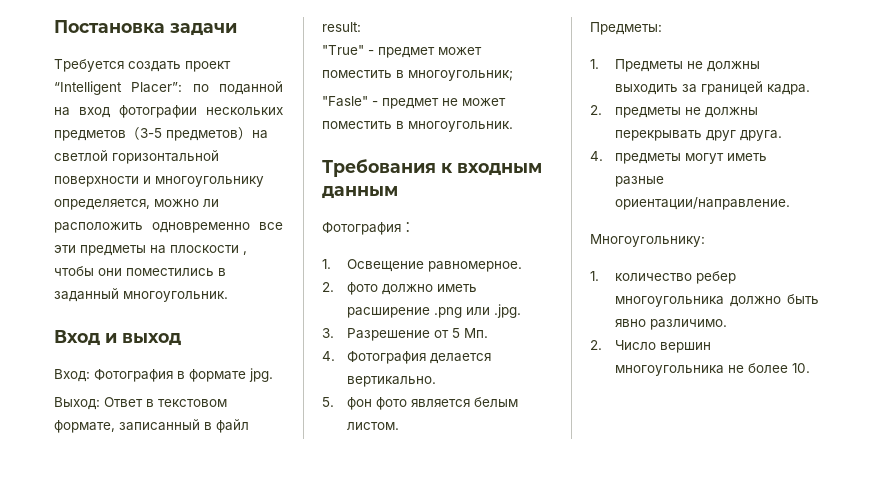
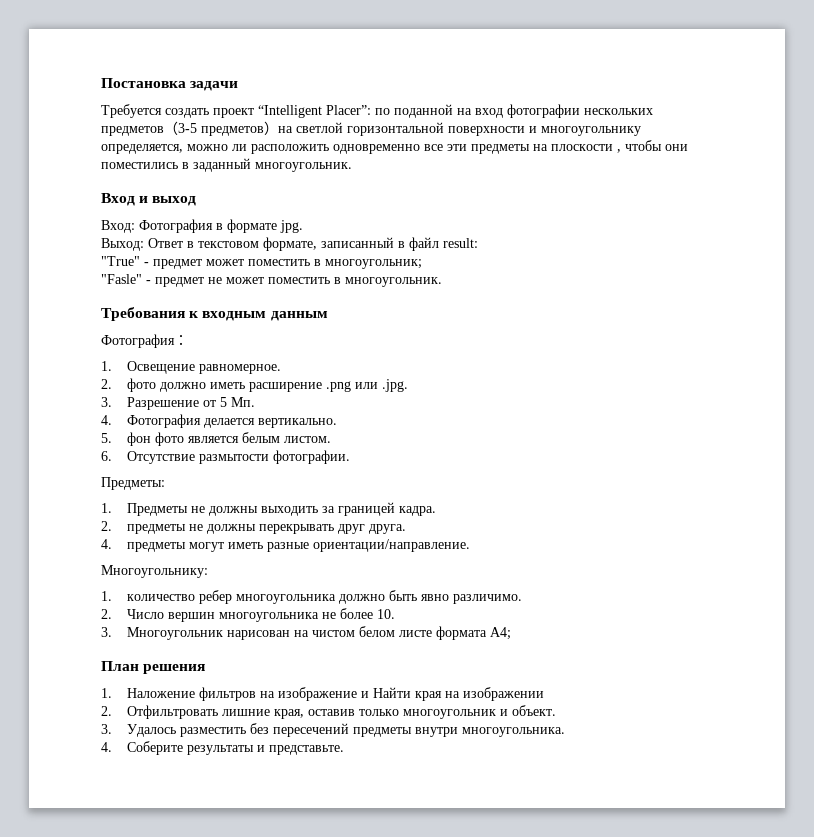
(399, 426) none -> [101,450,350,464] // 6. Отсутствие размытости фотографии.
(810, 368) none -> [101,626,511,640] [101,661,206,674] [101,687,544,701] [101,705,556,719] [101,723,565,737] [101,741,344,755] // 3. Многоугольник нарисован на чистом белом листе формата А4; // План решения // 1. Наложение фильтров на изображение и Найти края на изображении // 2. Отфильтровать лишние края, оставив только многоугольник и объект. // 3. Удалось разместить без пересечений предметы внутри многоугольника. // 4. Соберите результаты и представьте.

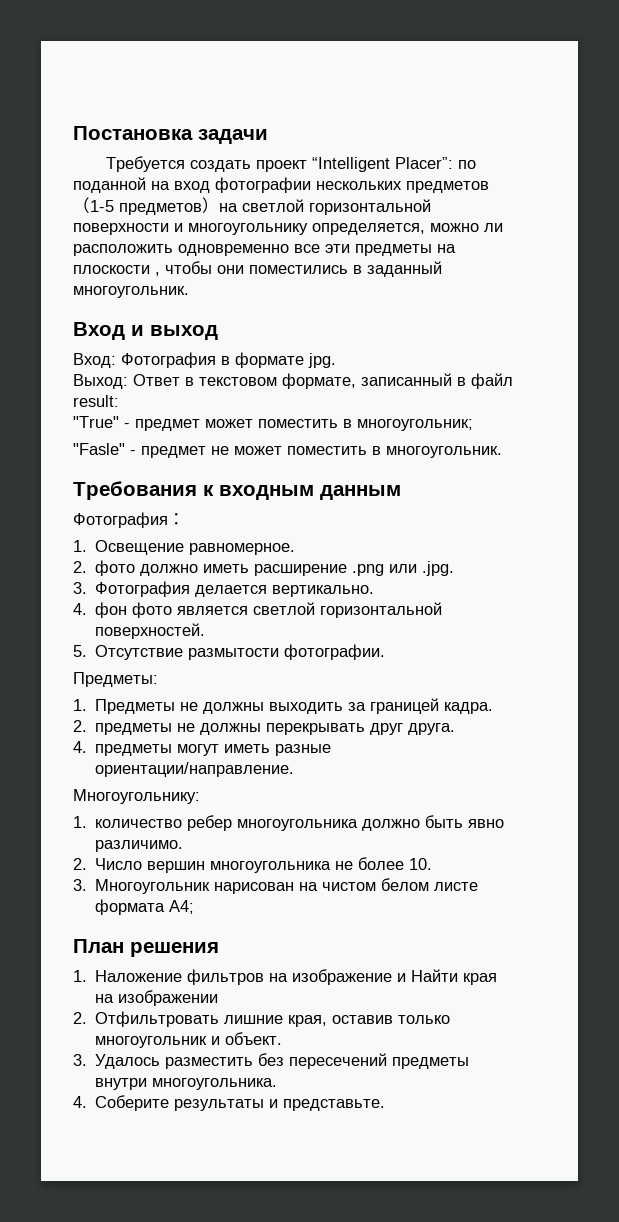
[178,123,197,133] 3-5 -> [90,200,114,212] 1-5
[126,397,255,410] [101,415,112,425] Разрешение от 5 Мп. // 4. -> (87, 588) none
[101,433,112,443] 5. -> [73,603,87,615] 4.
[241,432,331,443] [101,451,112,461] белым листом. // 6. -> [253,602,443,618] [95,623,206,639] [73,645,87,657] cветлой горизонтальной поверхностей. // 5.

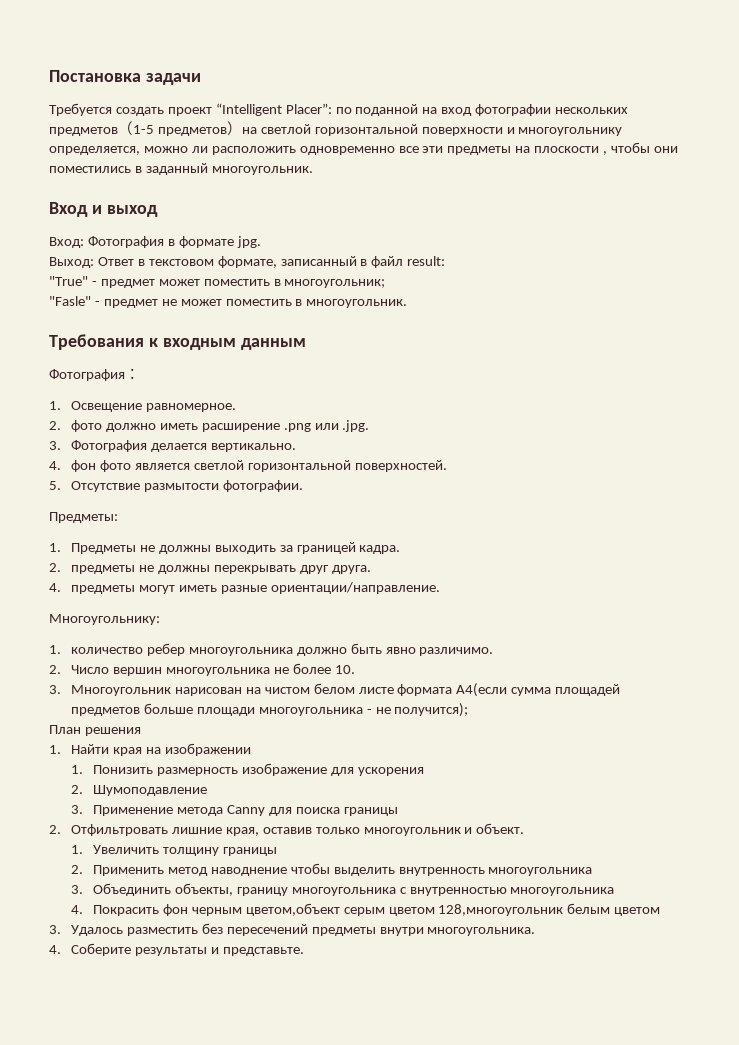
[169,900,195,914] [73,939,219,957] [73,969,498,985] [95,990,219,1006] А4; // План решения // 1. Наложение фильтров на изображение и Найти края на изображении -> [456,683,621,697] [70,703,469,717] [49,725,141,736] [49,743,251,756] [70,763,424,776] [70,785,207,796] [70,805,398,816] А4(если сумма площадей предметов больше площади многоугольника - не получится); // План решения // 1. Найти края на изображении // 1. Понизить размерность изображение для ускорения // 2. Шумоподавление // 3. Применение метода Canny для поиска границы
(283, 1038) none -> [70,845,277,856] [70,863,593,876] [70,883,615,896] [70,903,661,916] // 1. Увеличить толщину границы // 2. Применить метод наводнение чтобы выделить внутренность многоугольника // 3. Объединить объекты, границу многоугольника с внутренностью многоугольника // 4. Покрасить фон черным цветом,объект серым цветом 128,многоугольник белым цветом

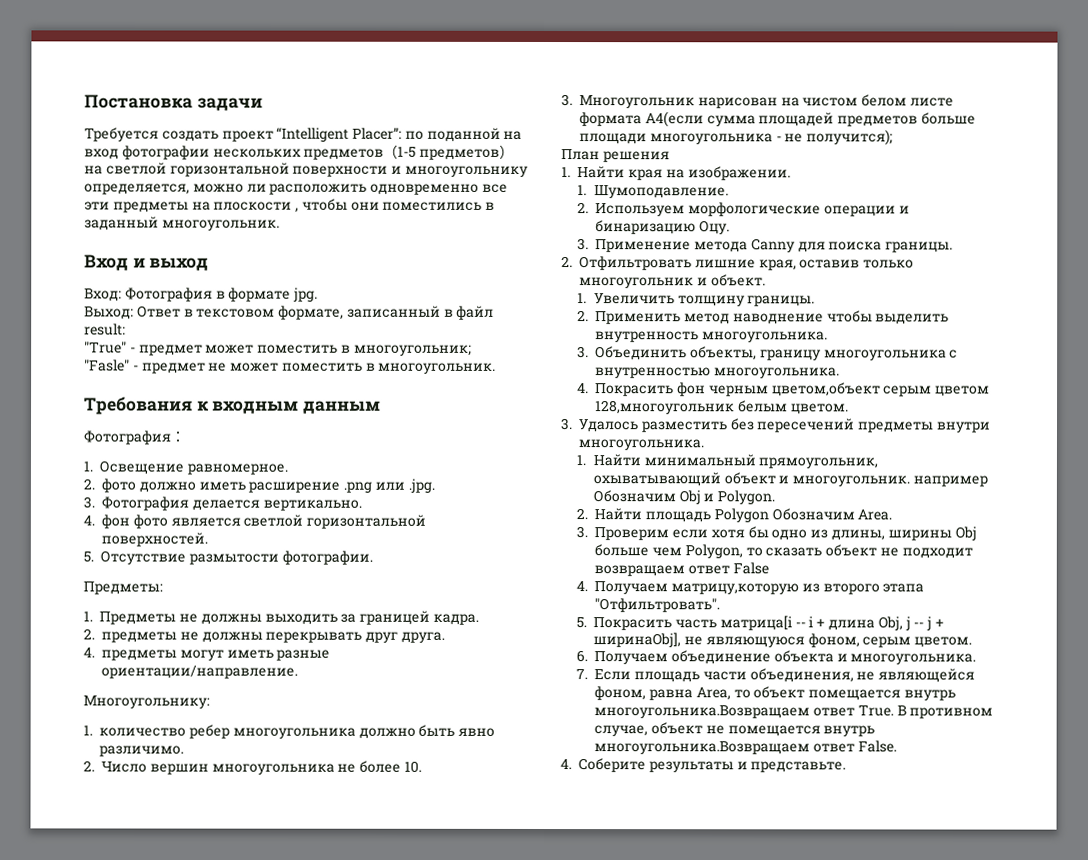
[164,743,251,756] [70,763,424,776] [70,785,207,796] изображении // 1. Понизить размерность изображение для ускорения // 2. Шумоподавление -> [687,166,791,181] [577,185,729,199] [577,202,910,217] [595,220,731,235] изображении. // 1. Шумоподавление. // 2. Используем морфологические операции и бинаризацию Оцу.
[343,807,398,816] границы -> [885,241,954,253] границы.
[222,847,277,856] границы -> [747,295,816,307] границы.
[488,867,593,876] многоугольника -> [702,331,829,343] многоугольника.
[510,887,615,896] многоугольника -> [714,367,841,379] многоугольника.
[614,907,661,916] цветом -> [790,403,849,415] цветом.
(536, 931) none -> [576,454,879,469] [592,472,988,487] [592,490,776,505] [576,508,893,523] [576,526,977,541] [594,544,973,559] [594,562,769,577] [576,581,925,595] [594,598,721,613] [576,615,944,631] [593,632,973,648] [576,650,977,665] [576,668,976,683] [594,686,957,701] [594,705,994,719] [594,722,876,737] [594,740,897,755] // 1. Найти минимальный прямоугольник, охыватывающий объект и многоугольник. например Обозначим Obj и Polygon. // 2. Найти площадь Polygon Обозначим Area. // 3. Проверим если хотя бы одно из длины, ширины Obj больше чем Polygon, то сказать объект не подходит возвращаем ответ False // 4. Получаем матрицу,которую из второго этапа "Отфильтровать". // 5. Покрасить часть матрица[i -- i + длина Obj, j -- j + ширинаObj], не являющуюся фоном, серым цветом. // 6. Получаем объединение объекта и многоугольника. // 7. Если площадь части объединения, не являющейся фоном, равна Area, то объект помещается внутрь многоугольника.Возвращаем ответ True. В противном случае, объект не помещается внутрь многоугольника.Возвращаем ответ False.

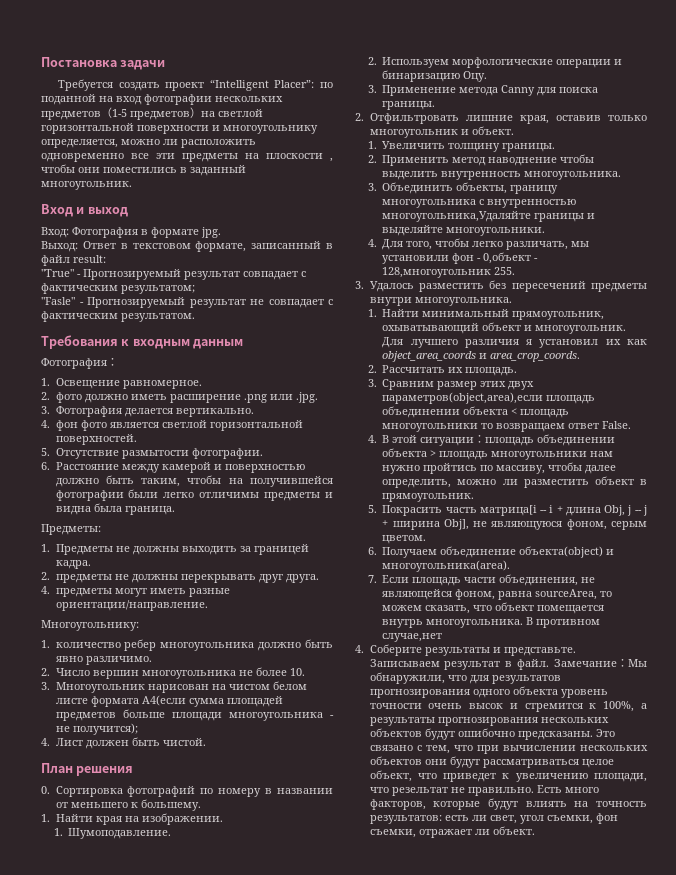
[138,344,472,356] [84,359,497,374] предмет может поместить в многоугольник; // "Fasle" - предмет не может поместить в многоугольник. -> [83,269,306,280] [41,283,195,294] [41,297,333,308] [41,311,195,322] Прогнозируемый результат совпадает с фактическим результатом; // "Fasle" - Прогнозируемый результат не совпадает с фактическим результатом.
(373, 557) none -> [41,462,305,473] [55,475,333,487] [55,489,333,501] [55,503,175,515] // 6. Расстояние между камерой и поверхностью должно быть таким, чтобы на получившейся фотографии были легко отличимы предметы и видна была граница.
[561,149,670,163] План решения -> [41,737,206,749] [41,763,134,776] [41,786,333,797] [55,799,201,811] 4. Лист должен быть чистой. // План решения // 0. Сортировка фотографий по номеру в названии от меньшего к большему.
[714,367,841,379] [577,382,991,397] [595,400,849,415] многоугольника. // 4. Покрасить фон черным цветом,объект серым цветом 128,многоугольник белым цветом. -> [382,211,596,222] [382,225,546,236] [367,238,590,250] [382,252,539,264] [382,267,516,278] многоугольника,Удаляйте границы и выделяйте многоугольники. // 4. Для того, чтобы легко различать, мы установили фон - 0,объект - 128,многоугольник 255.
[912,475,988,487] [592,490,776,505] [576,508,893,523] [576,526,977,541] [594,544,973,559] например Обозначим Obj и Polygon. // 2. Найти площадь Polygon Обозначим Area. // 3. Проверим если хотя бы одно из длины, ширины Obj больше чем Polygon, то сказать объект не подходит -> [382,337,647,348] [382,351,581,362] [367,365,518,376] [367,379,535,390] [382,392,596,404] [382,406,570,418] [382,423,494,432] Для лучшего различия я установил их как object_area_coords и area_crop_coords. // 2. Рассчитать их площадь. // 3. Сравним размер этих двух параметров(object,area),если площадь объединении объекта < площадь многоугольники то
[732,562,769,575] [576,581,925,595] [594,598,721,613] False // 4. Получаем матрицу,которую из второго этапа "Отфильтровать". -> [602,421,632,429] [367,434,616,446] [382,448,614,460] [382,462,617,474] [382,476,647,488] [382,493,475,502] False. // 4. В этой ситуации：площадь объединении объекта > площадь многоугольники нам нужно пройтись по массиву, чтобы далее определить, можно ли разместить объект в прямоугольник.
[593,632,682,648] ширинаObj], -> [392,519,469,530] ширина Obj],
[773,650,977,665] объекта и многоугольника. -> [519,546,615,558] [382,560,511,572] объекта(object) и многоугольника(area).
[695,686,957,701] [594,705,994,719] [594,722,876,737] [594,740,897,755] Area, то объект помещается внутрь многоугольника.Возвращаем ответ True. В противном случае, объект не помещается внутрь многоугольника.Возвращаем ответ False. -> [535,589,613,600] [382,602,605,614] [382,617,601,628] [382,633,443,642] sourceArea, то можем сказать, что объект помещается внутрь многоугольника. В противном случае,нет
(847, 767) none -> [369,659,647,670] [369,672,561,684] [369,686,608,698] [369,701,647,712] [369,717,609,726] [369,728,615,740] [369,745,648,754] [369,756,614,768] [369,770,647,782] [369,785,599,796] [369,798,647,810] [369,813,618,824] [369,826,535,838] Записываем результат в файл. Замечание：Мы обнаружили, что для результатов прогнозирования одного объекта уровень точности очень высок и стремится к 100%, а результаты прогнозирования нескольких объектов будут ошибочно предсказаны. Это связано с тем, что при вычислении нескольких объектов они будут рассматриваться целое объект, что приведет к увеличению площади, что резельтат не правильно. Есть много факторов, которые будут влиять на точность результатов: есть ли свет, угол съемки, фон съемки, отражает ли объект.

